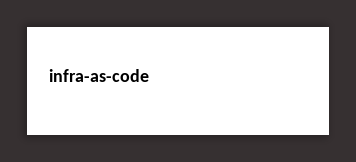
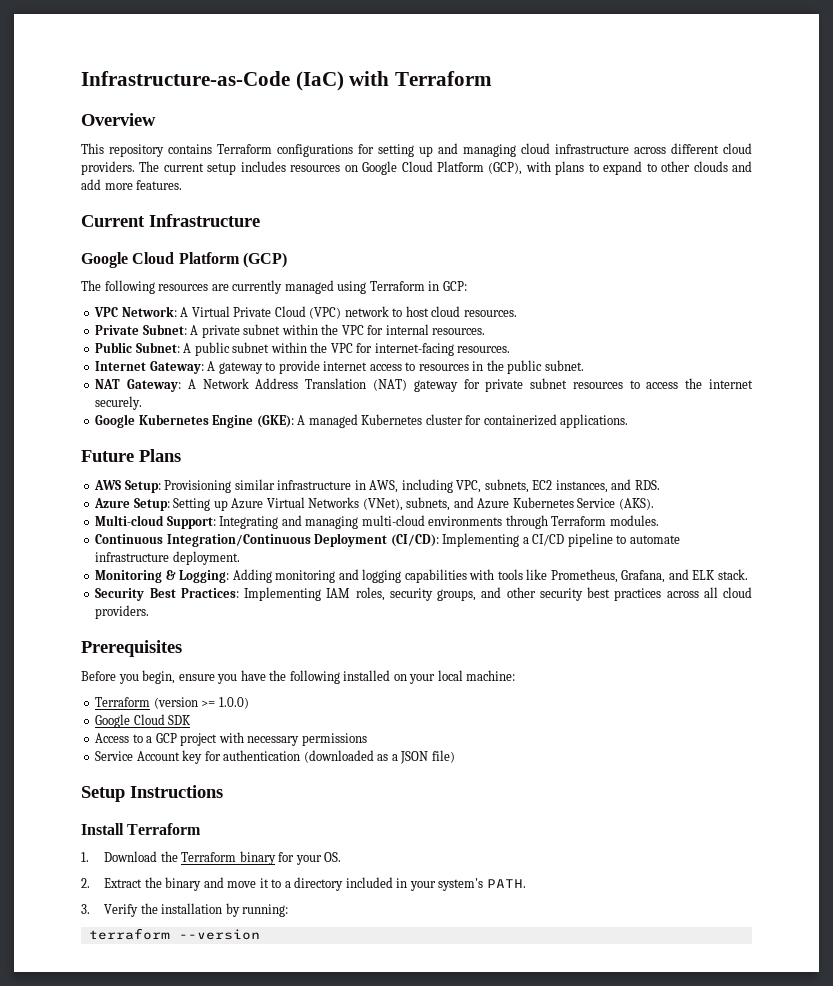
[49,69,149,82] infra-as-code -> [81,71,493,91] [81,113,156,126] [81,143,752,157] [81,161,753,175] [81,179,183,190] [81,214,260,227] [81,252,287,268] [81,280,467,294] [94,306,517,319] [95,324,486,338] [95,342,511,356] [95,360,584,374] [95,378,753,392] [95,396,143,410] [95,414,629,428] [81,449,181,462] [94,479,660,493] [94,497,654,511] [95,515,659,529] [95,533,680,547] [95,551,240,565] [95,569,748,583] [95,587,752,601] [95,605,150,619] [81,640,182,657] [81,670,516,684] [95,697,249,709] [95,714,192,728] [95,732,367,746] [95,750,455,764] [81,785,223,802] [81,823,202,835] [81,851,342,865] [81,877,526,891] [81,903,289,917] [88,928,260,940] Infrastructure-as-Code (IaC) with Terraform // Overview // This repository contains Terraform configurations for setting up and managing cloud infrastructure across different cloud providers. The current setup includes resources on Google Cloud Platform (GCP), with plans to expand to other clouds and add more features. // Current Infrastructure // Google Cloud Platform (GCP) // The following resources are currently managed using Terraform in GCP: // VPC Network: A Virtual Private Cloud (VPC) network to host cloud resources. // Private Subnet: A private subnet within the VPC for internal resources. // Public Subnet: A public subnet within the VPC for internet-facing resources. // Internet Gateway: A gateway to provide internet access to resources in the public subnet. // NAT Gateway: A Network Address Translation (NAT) gateway for private subnet resources to access the internet securely. // Google Kubernetes Engine (GKE): A managed Kubernetes cluster for containerized applications. // Future Plans // AWS Setup: Provisioning similar infrastructure in AWS, including VPC, subnets, EC2 instances, and RDS. // Azure Setup: Setting up Azure Virtual Networks (VNet), subnets, and Azure Kubernetes Service (AKS). // Multi-cloud Support: Integrating and managing multi-cloud environments through Terraform modules. // Continuous Integration/Continuous Deployment (CI/CD): Implementing a CI/CD pipeline to automate infrastructure deployment. // Monitoring & Logging: Adding monitoring and logging capabilities with tools like Prometheus, Grafana, and ELK stack. // Security Best Practices: Implementing IAM roles, security groups, and other security best practices across all cloud providers. // Prerequisites // Before you begin, ensure you have the following installed on your local machine: // Terraform (version >= 1.0.0) // Google Cloud SDK // Access to a GCP project with necessary permissions // Service Account key for authentication (downloaded as a JSON file) // Setup Instructions // Install Terraform // 1. Download the Terraform binary for your OS. // 2. Extract the binary and move it to a directory included in your system's PATH. // 3. Verify the installation by running: // terraform --version

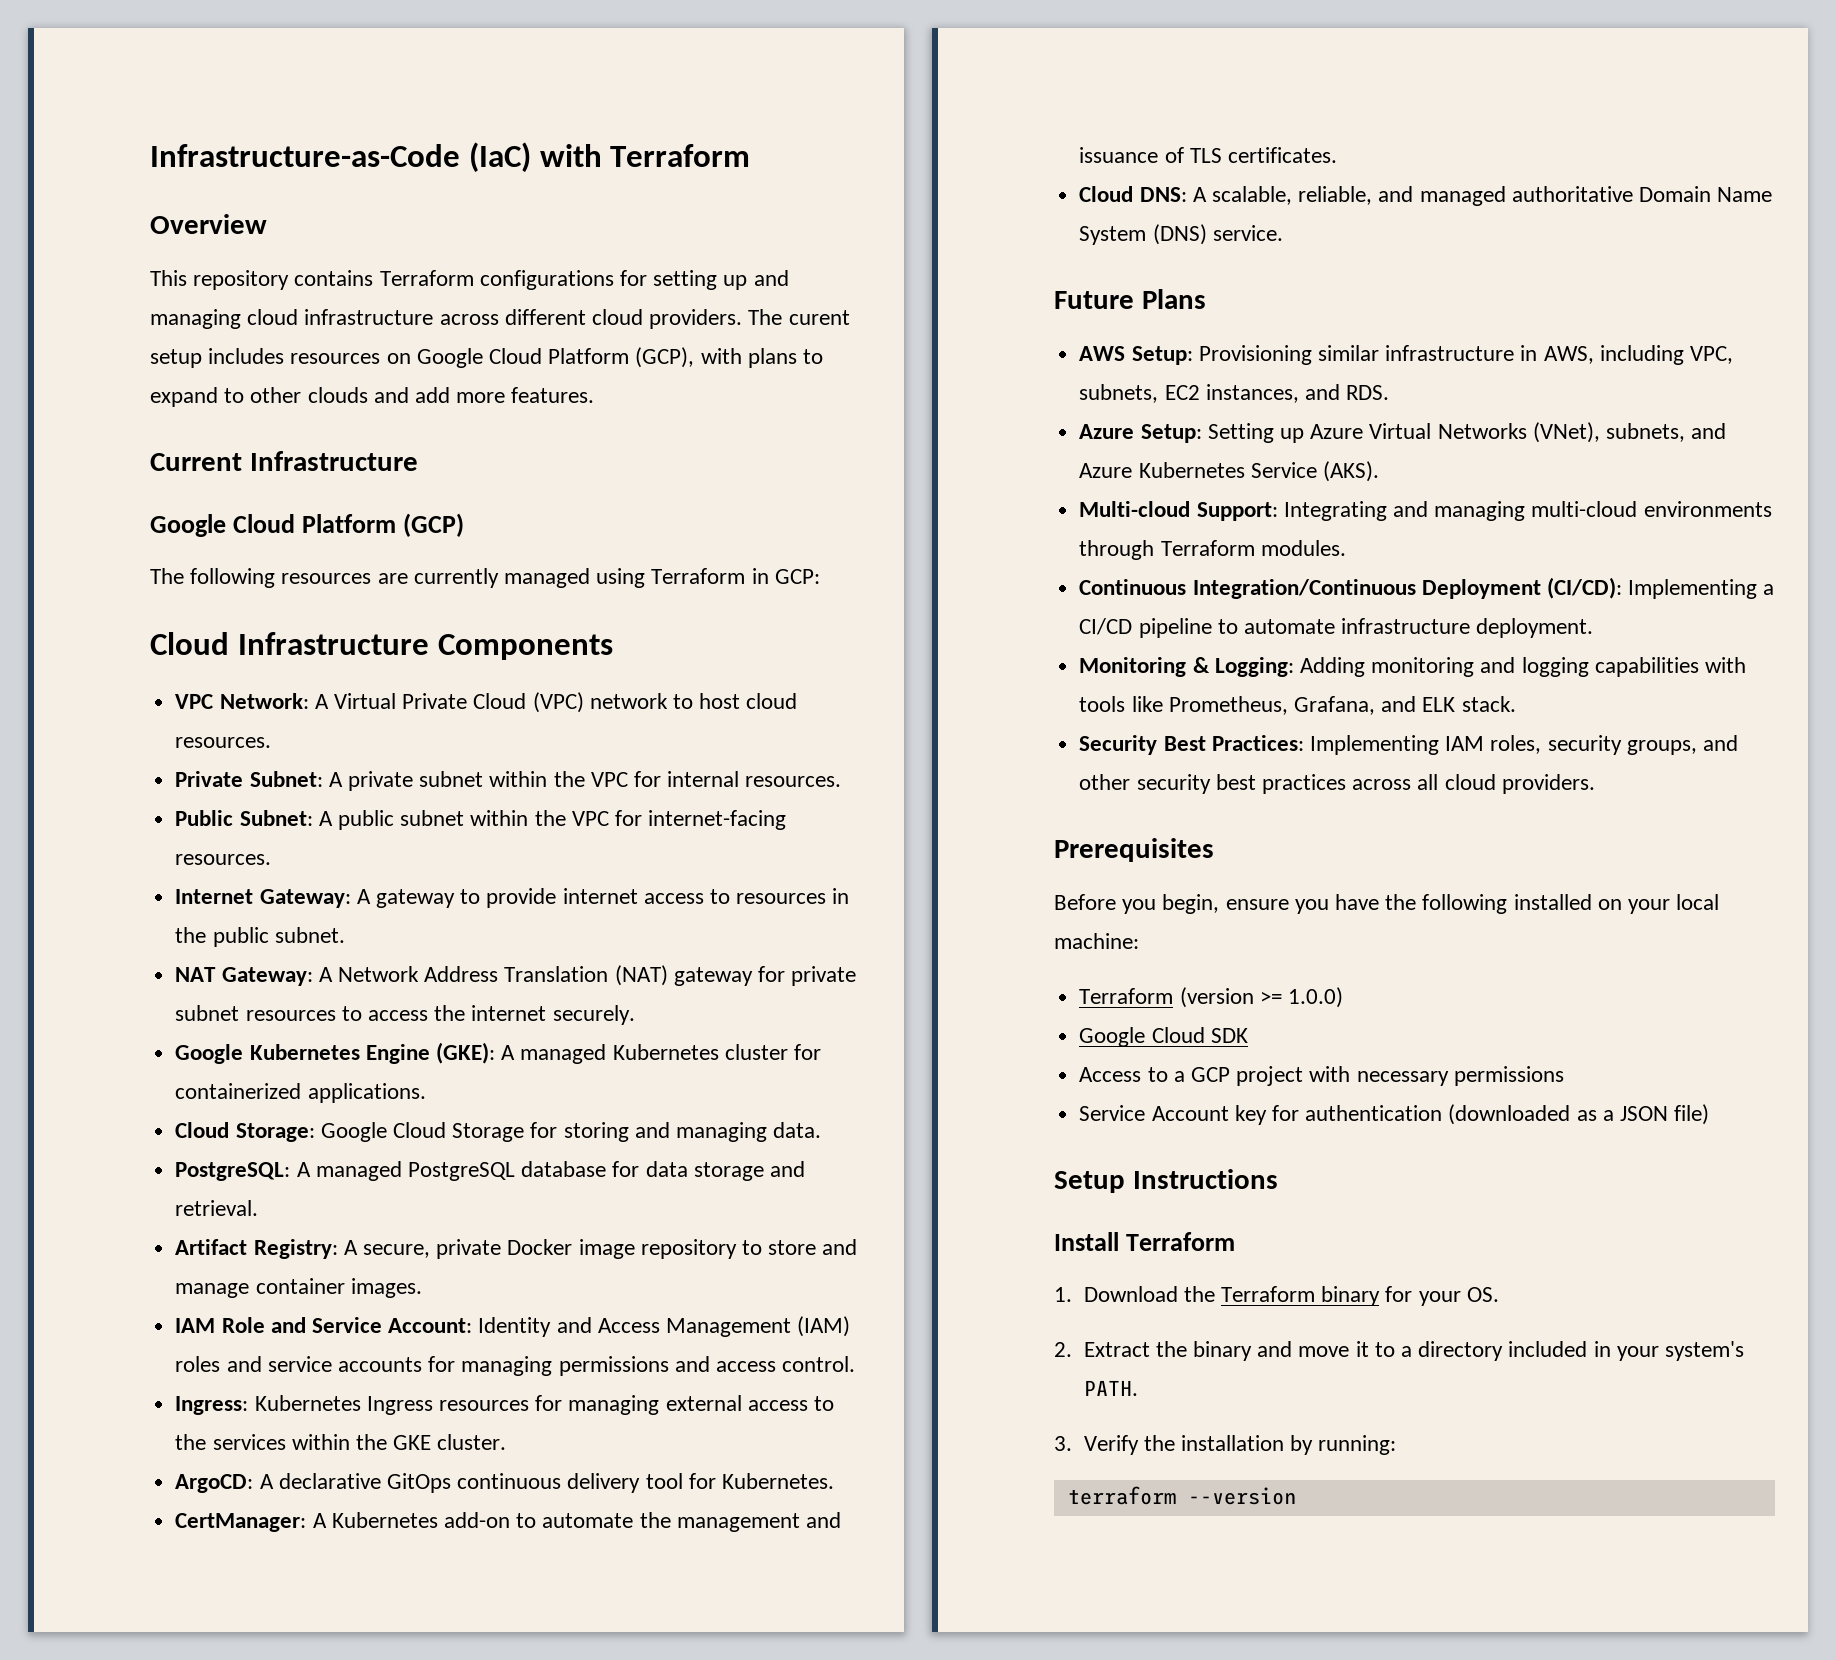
[163,163,204,172] current -> [788,310,850,325] curent
(467, 286) none -> [150,632,613,660] // Cloud Infrastructure Components
(629, 421) none -> [175,1122,822,1142] [175,1161,805,1181] [175,1200,259,1216] [175,1239,858,1259] [175,1278,422,1298] [175,1316,851,1337] [175,1356,856,1376] [175,1395,834,1415] [175,1434,507,1450] [175,1473,834,1493] [175,1512,841,1532] [1079,147,1337,163] [1079,186,1773,206] [1079,224,1283,245] // Cloud Storage: Google Cloud Storage for storing and managing data. // PostgreSQL: A managed PostgreSQL database for data storage and retrieval. // Artifact Registry: A secure, private Docker image repository to store and manage container images. // IAM Role and Service Account: Identity and Access Management (IAM) roles and service accounts for managing permissions and access control. // Ingress: Kubernetes Ingress resources for managing external access to the services within the GKE cluster. // ArgoCD: A declarative GitOps continuous delivery tool for Kubernetes. // CertManager: A Kubernetes add-on to automate the management and issuance of TLS certificates. // Cloud DNS: A scalable, reliable, and managed authoritative Domain Name System (DNS) service.

